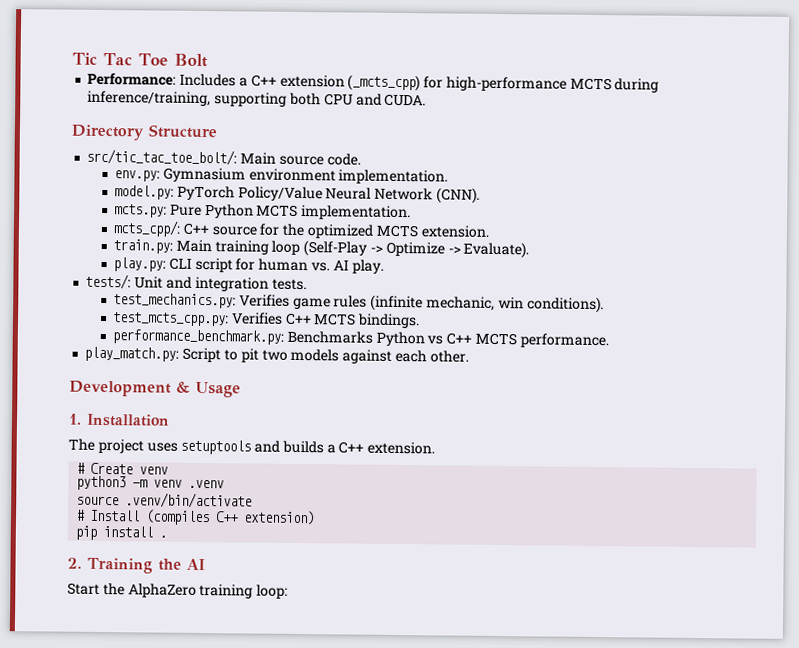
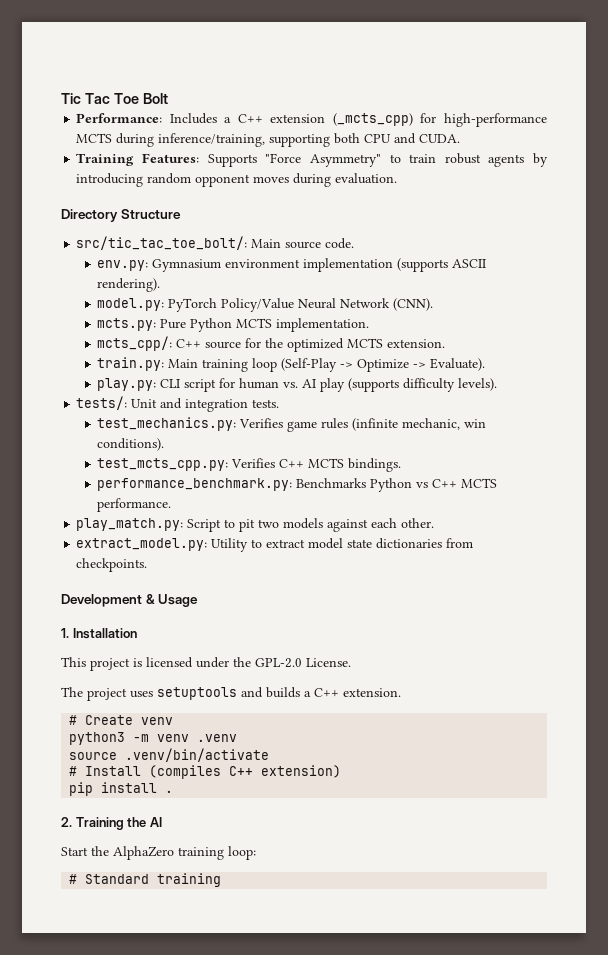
(427, 100) none -> [76,153,548,167] [76,173,398,187] // Training Features: Supports "Force Asymmetry" to train robust agents by introducing random opponent moves during evaluation.
[338,169,449,185] implementation. -> [303,258,487,272] [97,278,161,292] implementation (supports ASCII rendering).
[351,259,384,274] play. -> [320,378,498,392] play (supports difficulty levels).
(469, 356) none -> [76,538,474,552] [76,558,148,572] // extract_model.py: Utility to extract model state dictionaries from checkpoints.
(170, 420) none -> [61,657,351,671] // This project is licensed under the GPL-2.0 License.
(289, 591) none -> [69,873,222,887] // # Standard training

